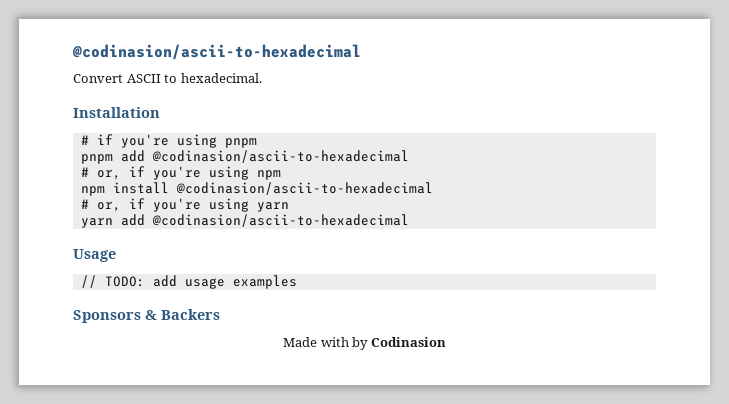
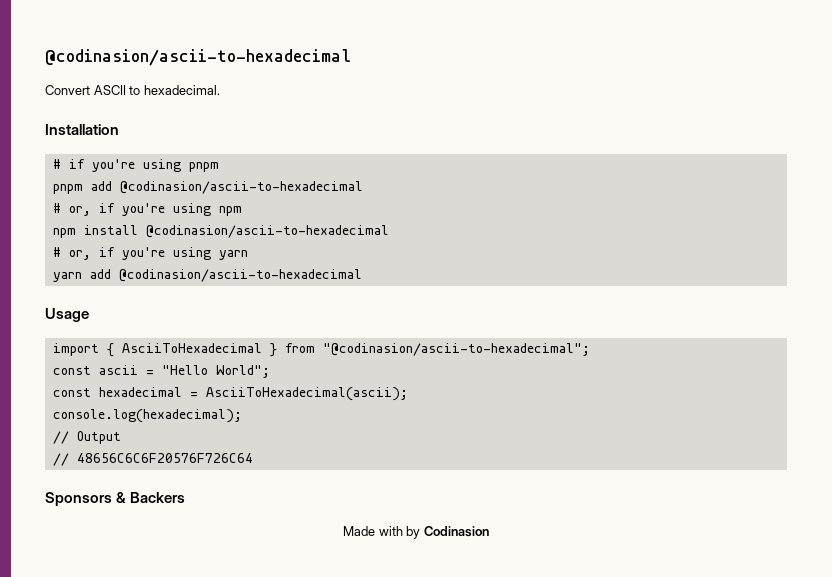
[80,275,297,289] // TODO: add usage examples -> [52,343,590,357] [52,365,270,378] [52,387,408,401] [52,409,242,423] [52,431,121,444] [52,453,253,466] import { AsciiToHexadecimal } from "@codinasion/ascii-to-hexadecimal"; // const ascii = "Hello World"; // const hexadecimal = AsciiToHexadecimal(ascii); // console.log(hexadecimal); // // Output // // 48656C6C6F20576F726C64

